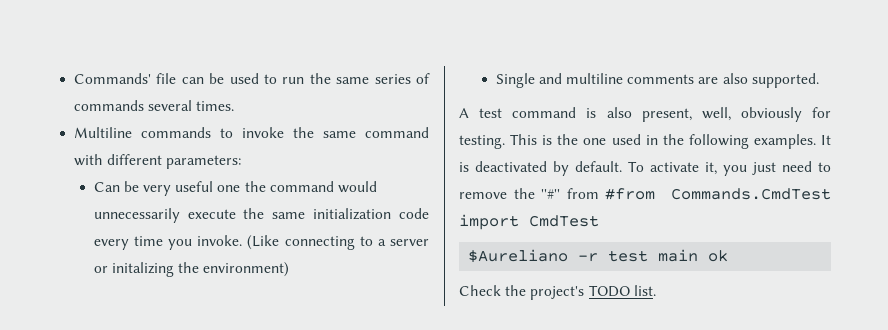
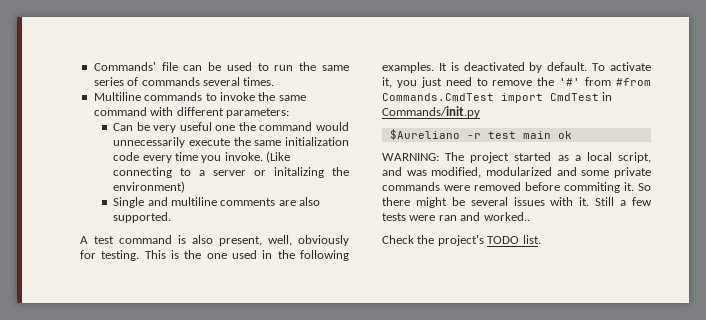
[541,189,561,199] ''#'' -> [559,78,581,86] '#'
(599, 221) none -> [602,92,613,101] [382,106,480,118] in Commands/init.py
(729, 256) none -> [382,152,651,163] [382,167,651,178] [382,182,651,193] [382,197,652,208] [382,212,530,221] // WARNING: The project started as a local script, and was modified, modularized and some private commands were removed before commiting it. So there might be several issues with it. Still a few tests were ran and worked..

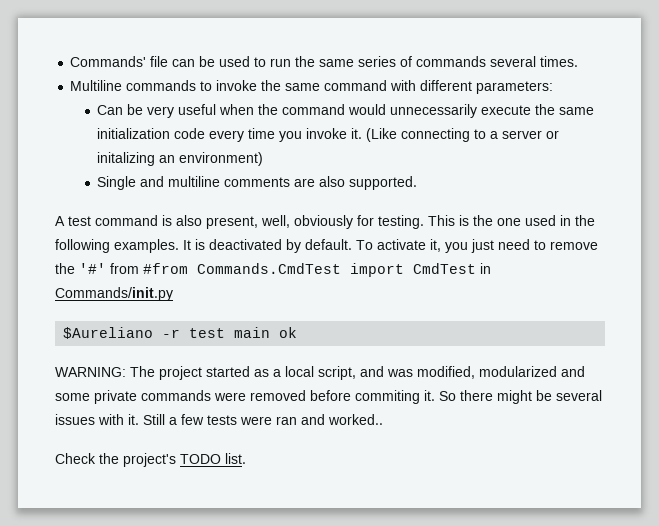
[215,125,236,131] one -> [219,104,255,115] when
[224,152,263,161] invoke. -> [306,128,363,139] invoke it.
[332,167,349,176] the -> [159,155,176,163] an

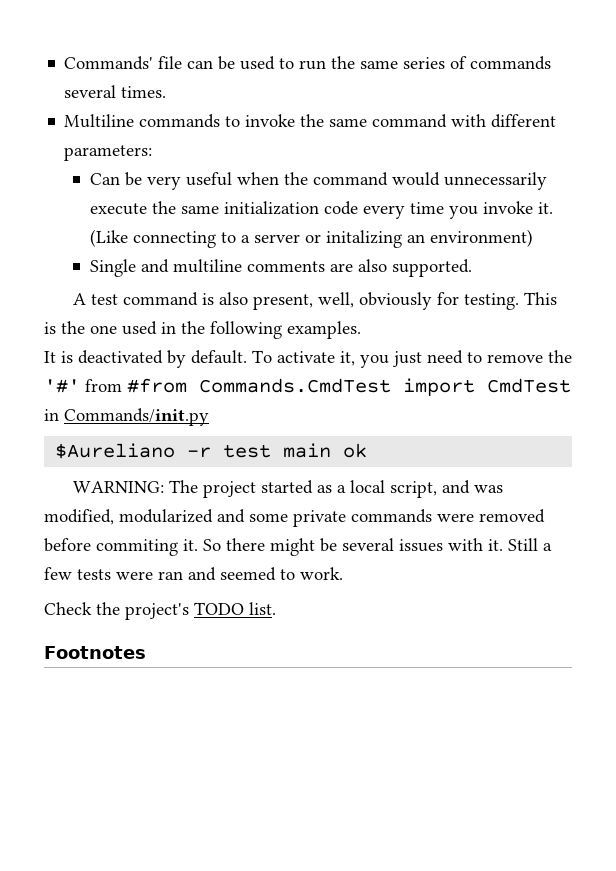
(179, 246) none -> (361, 330) //
[328,414,383,425] worked.. -> [220,567,343,581] seemed to work.
(246, 458) none -> [44,646,146,659] // Footnotes

